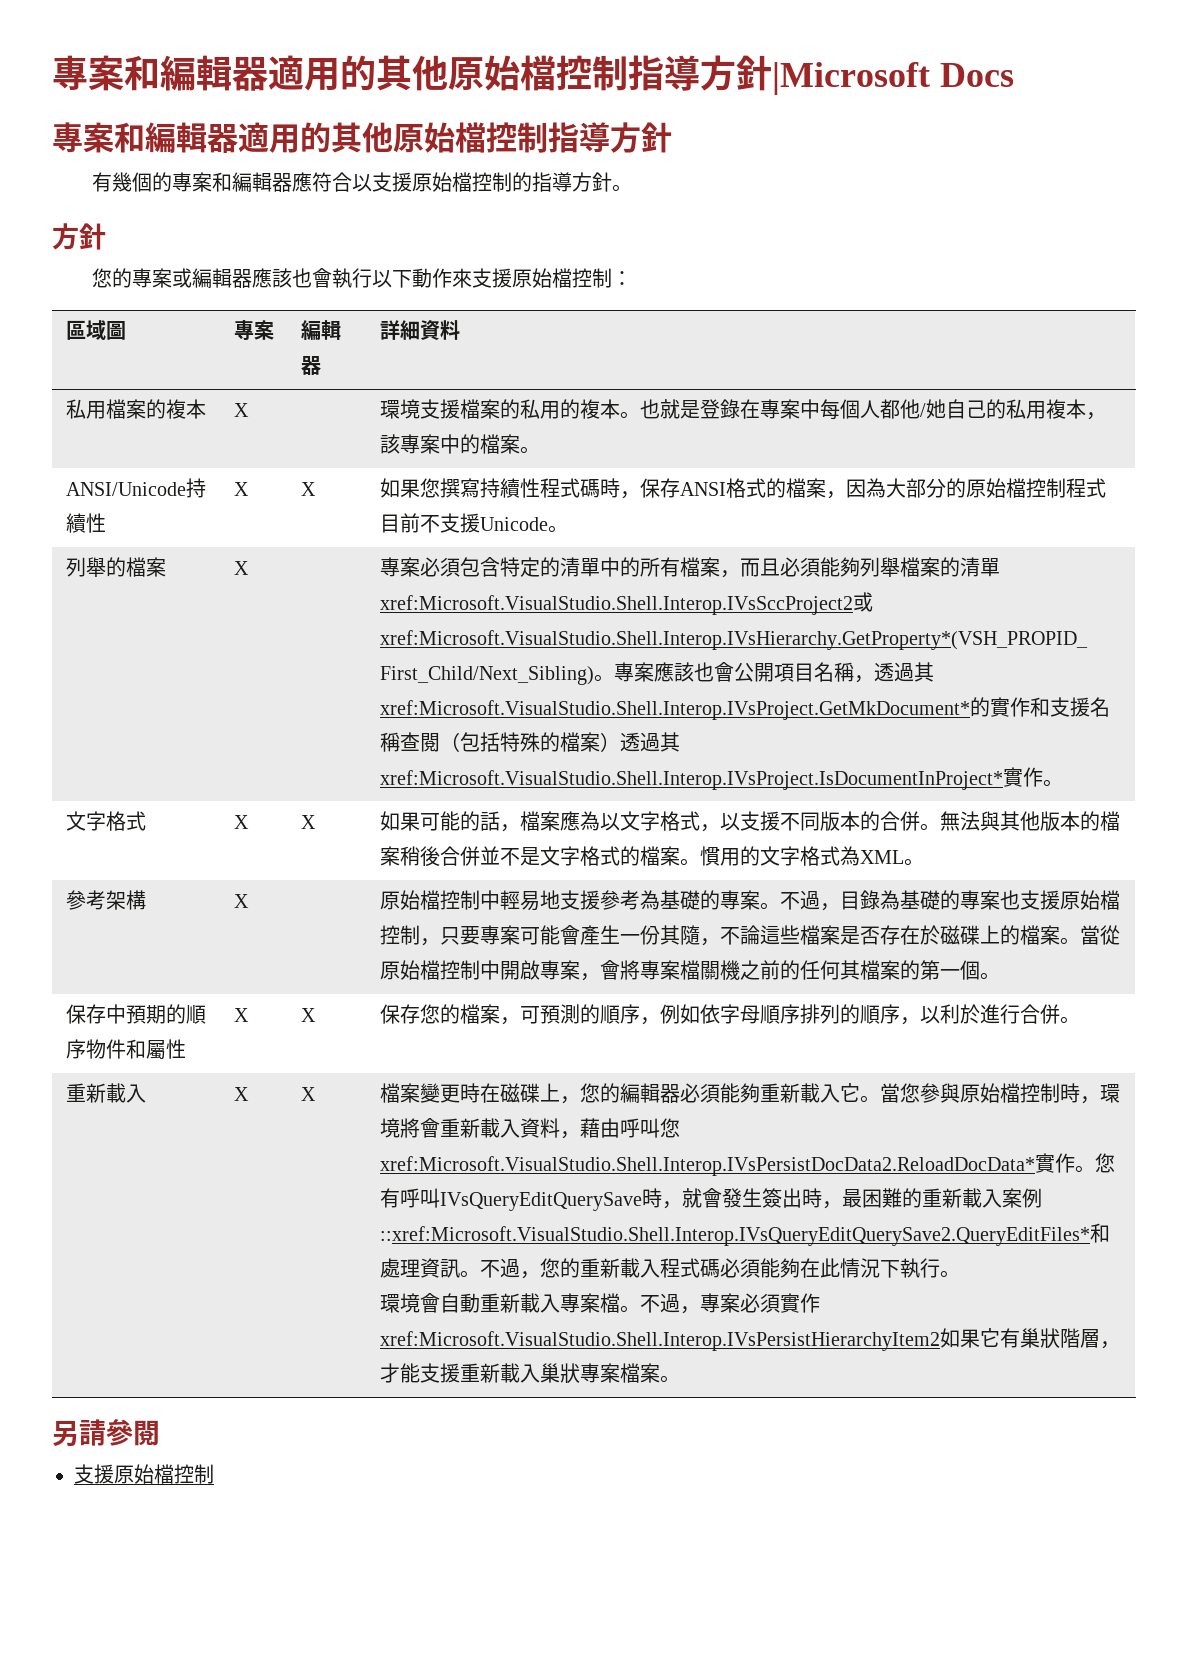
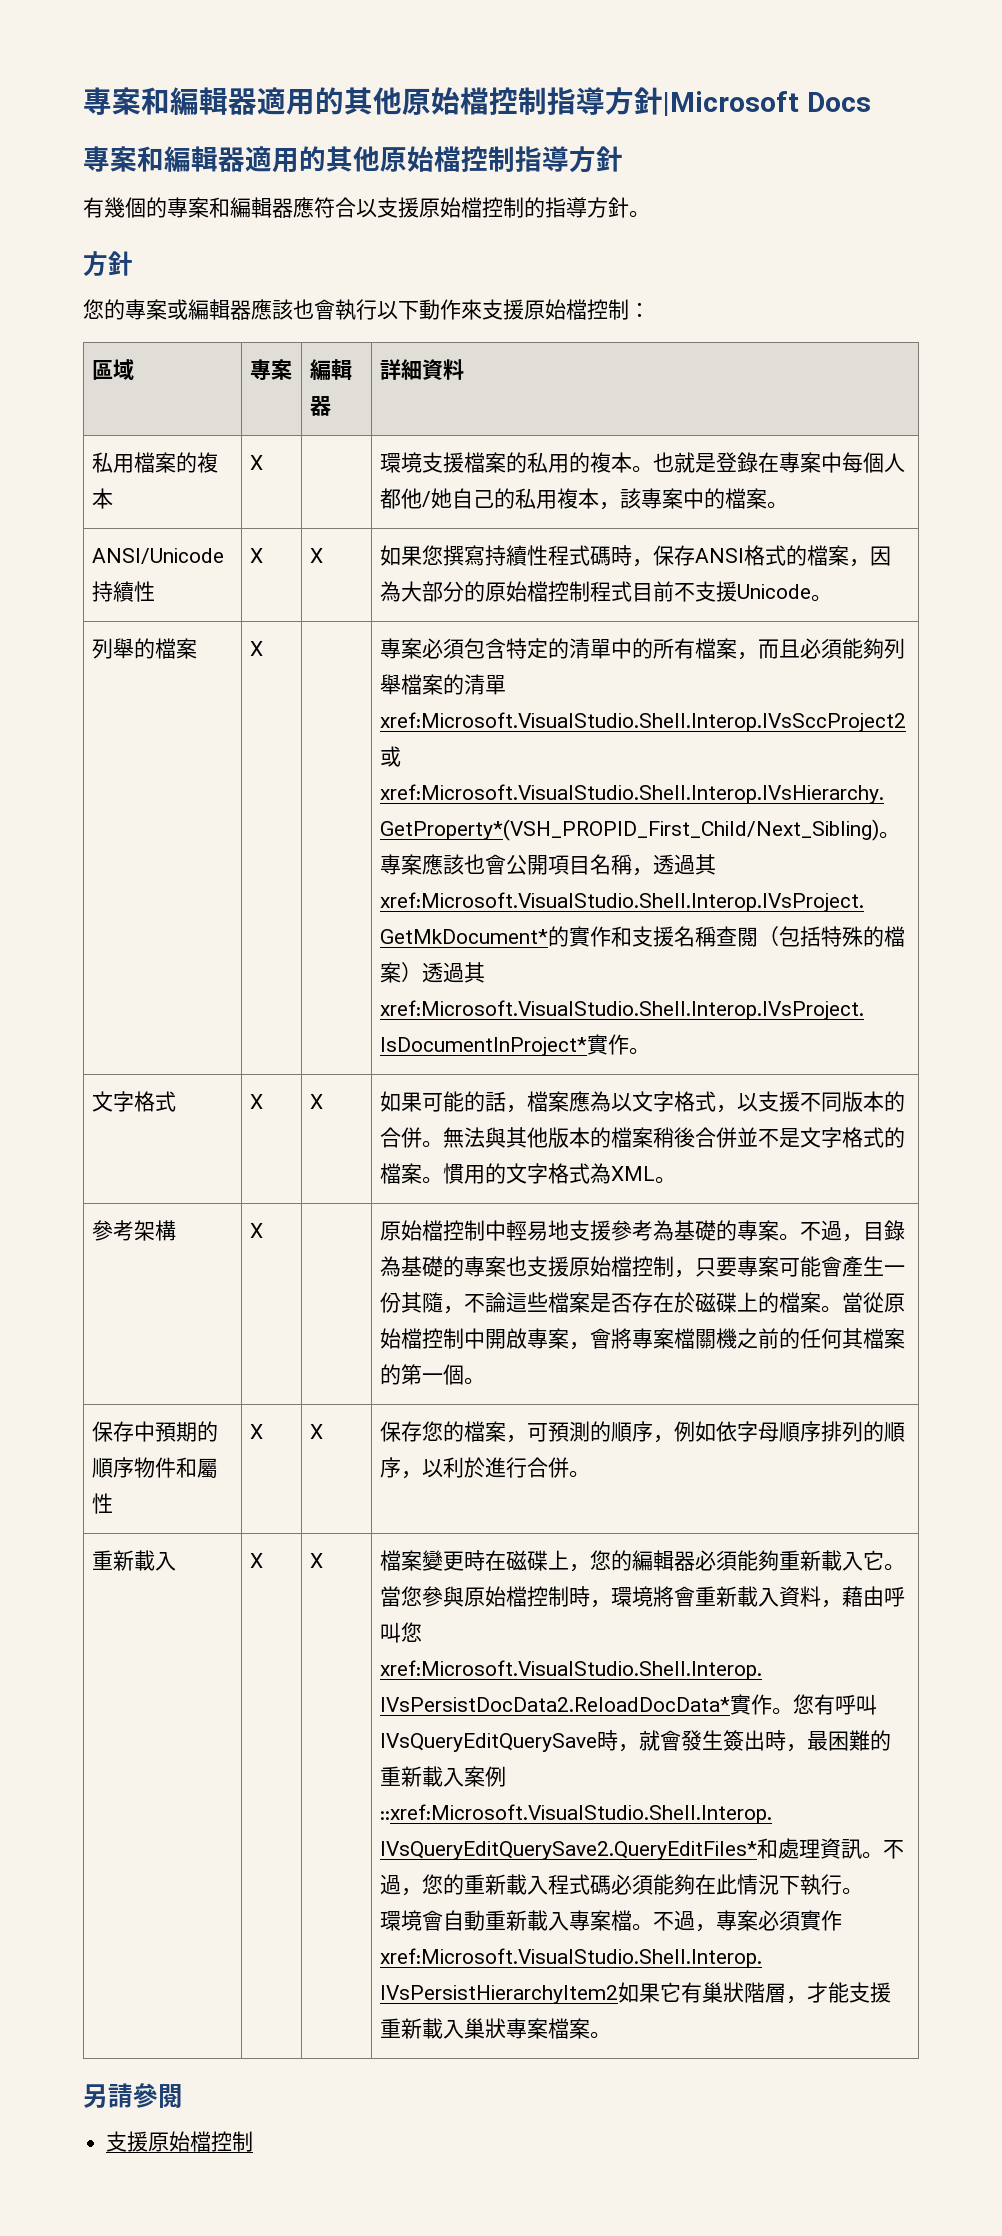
[105,321,126,340] 圖 -> (135, 369) none

